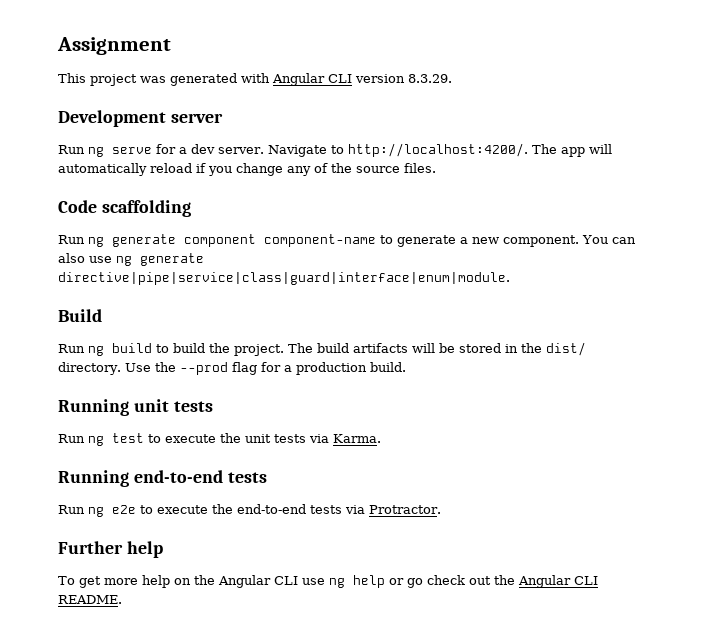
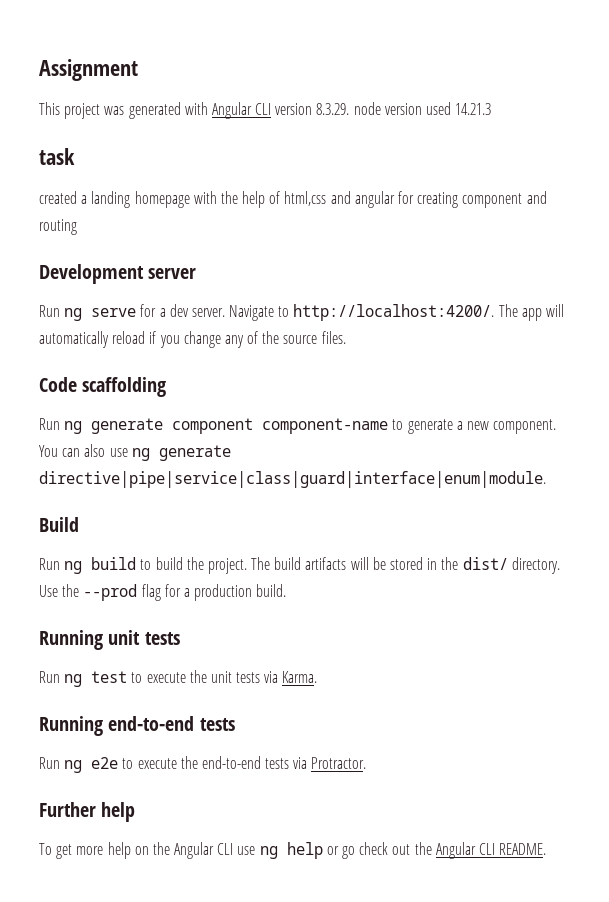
(452, 78) none -> [353,102,492,115] [39,148,75,165] [39,191,547,208] [39,219,77,235] node version used 14.21.3 // task // created a landing homepage with the help of html,css and angular for creating component and routing

